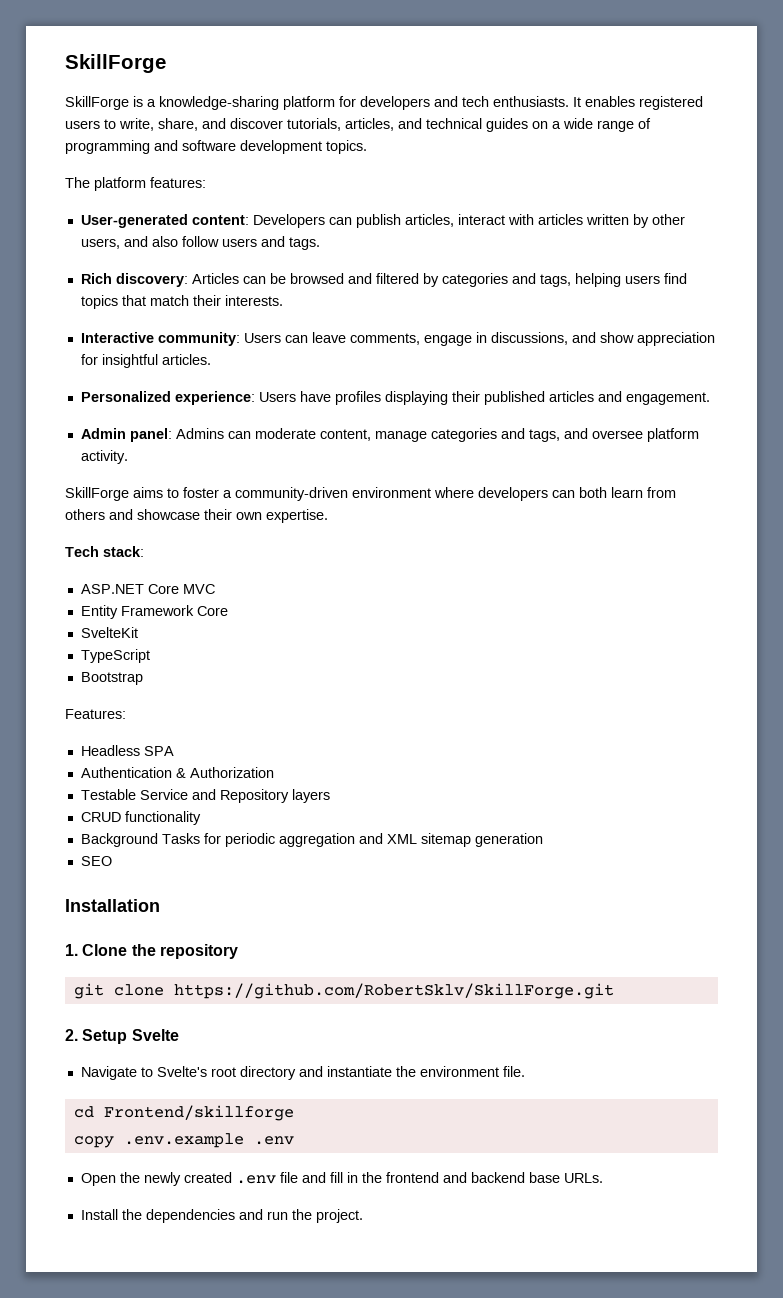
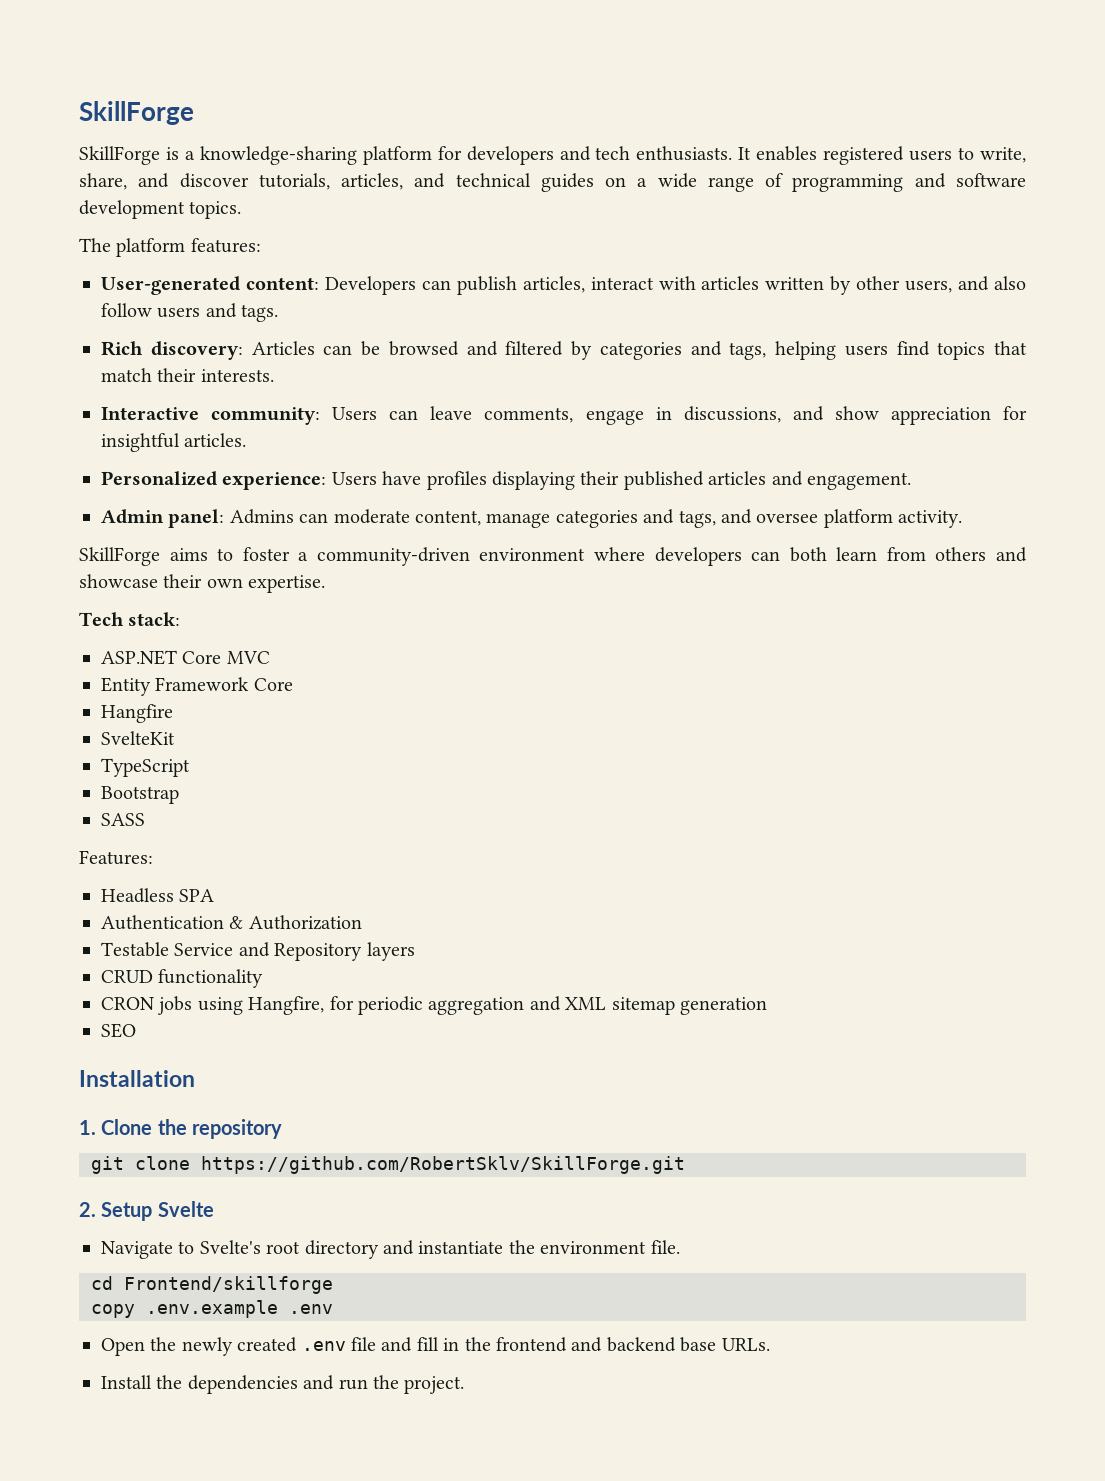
(228, 611) none -> [101,704,173,723] // Hangfire
(143, 678) none -> [101,813,145,826] // SASS
[80,833,200,847] Background Tasks -> [101,996,325,1015] CRON jobs using Hangfire,

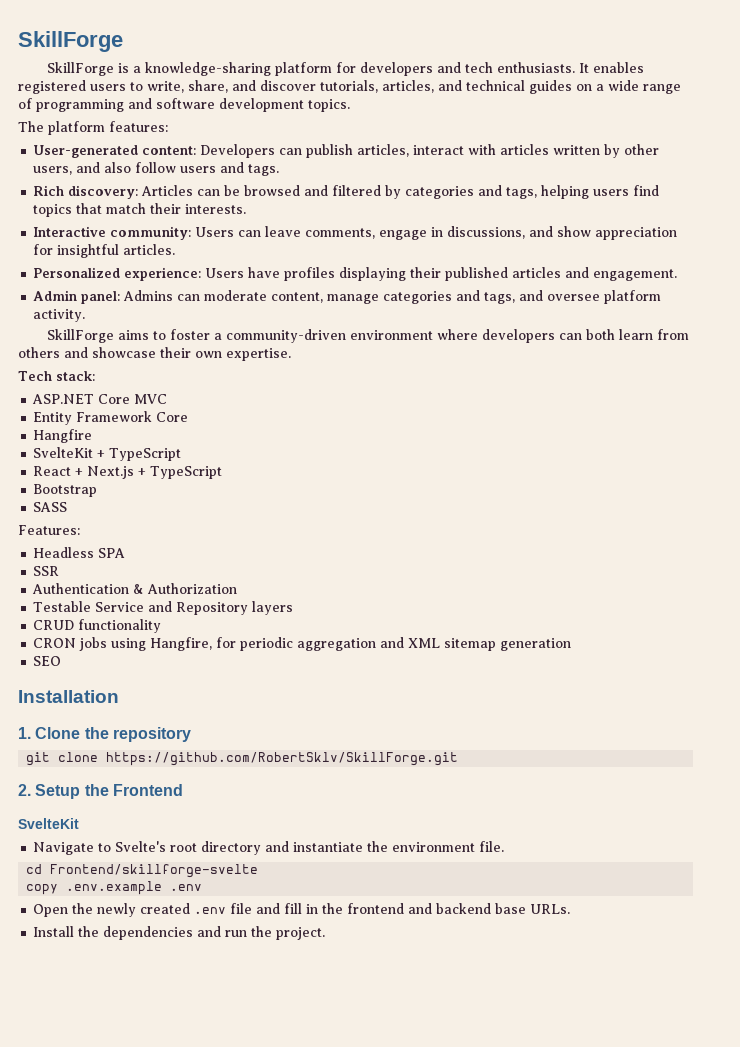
(175, 738) // -> [97,448,182,461] [33,466,147,479] + TypeScript // React + Next.js +
(215, 895) none -> [33,566,60,576] // SSR
[157,1201,214,1217] Svelte -> [84,784,183,796] [18,818,79,829] the Frontend // SvelteKit
[124,1276,333,1294] Frontend/skillforge -> [50,864,259,878] Frontend/skillforge-svelte

